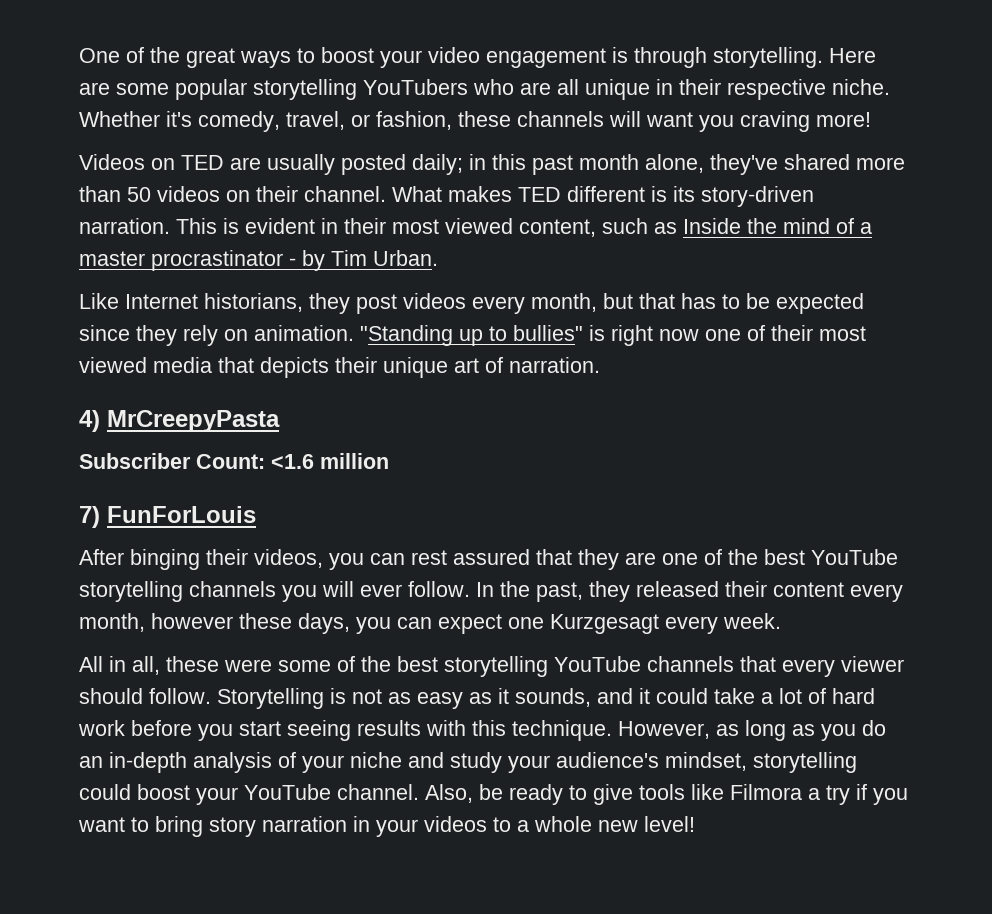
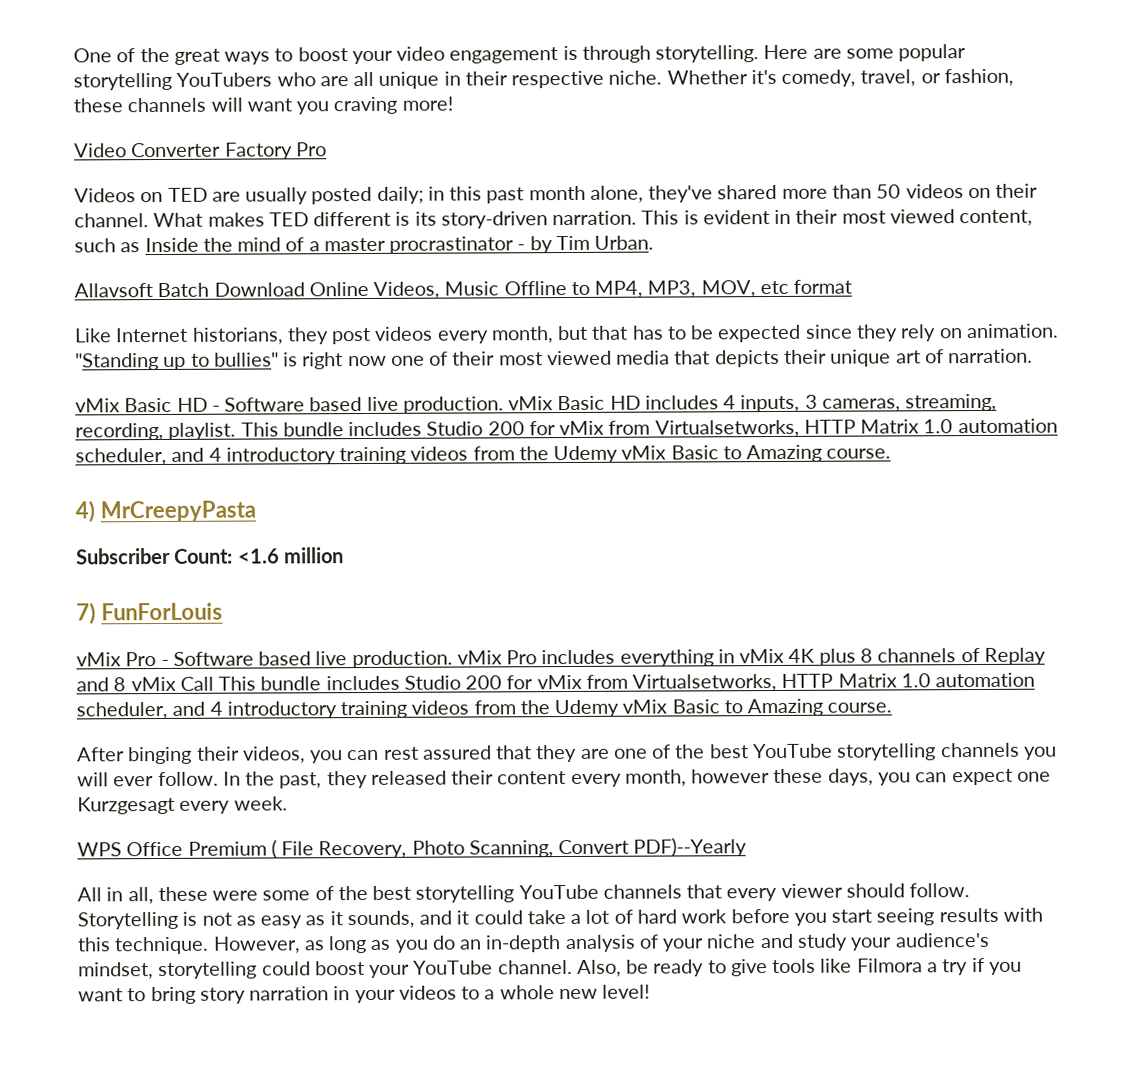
(871, 119) none -> [74,142,327,160] // Video Converter Factory Pro
(438, 258) none -> [74,279,853,299] // Allavsoft Batch Download Online Videos, Music Offline to MP4, MP3, MOV, etc format
(600, 365) none -> [75,393,998,414] [75,418,1058,441] [75,444,892,466] // vMix Basic HD - Software based live production. vMix Basic HD includes 4 inputs, 3 cameras, streaming, recording, playlist. This bundle includes Studio 200 for vMix from Virtualsetworks, HTTP Matrix 1.0 automation scheduler, and 4 introductory training videos from the Udemy vMix Basic to Amazing course.
(256, 514) none -> [76,647,1046,669] [76,672,1036,692] [76,698,893,720] // vMix Pro - Software based live production. vMix Pro includes everything in vMix 4K plus 8 channels of Replay and 8 vMix Call This bundle includes Studio 200 for vMix from Virtualsetworks, HTTP Matrix 1.0 automation scheduler, and 4 introductory training videos from the Udemy vMix Basic to Amazing course.
(781, 621) none -> [77,837,748,859] // WPS Office Premium ( File Recovery, Photo Scanning, Convert PDF)--Yearly

